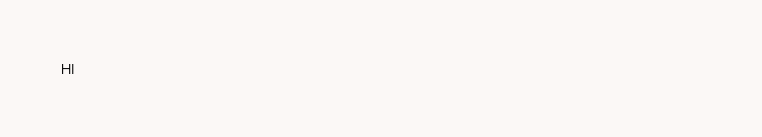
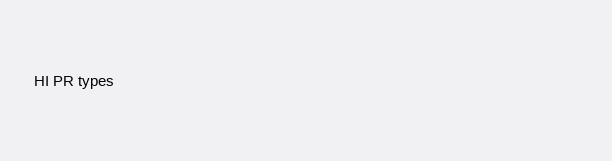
(75, 69) none -> [53,76,115,89] PR types

